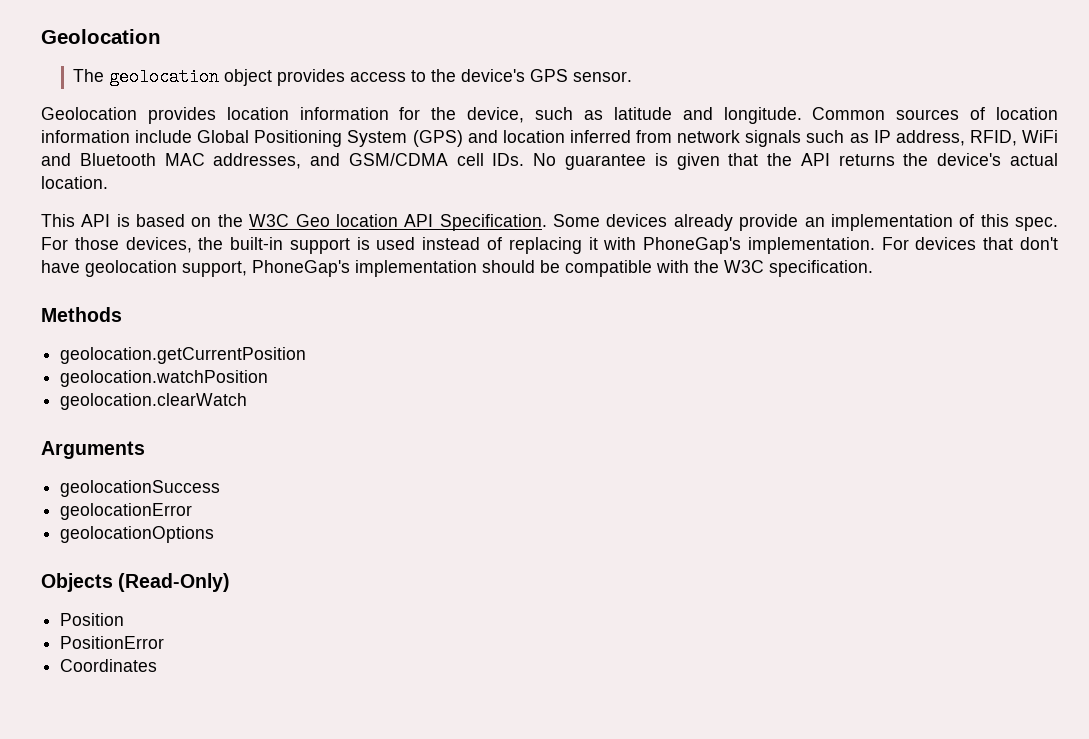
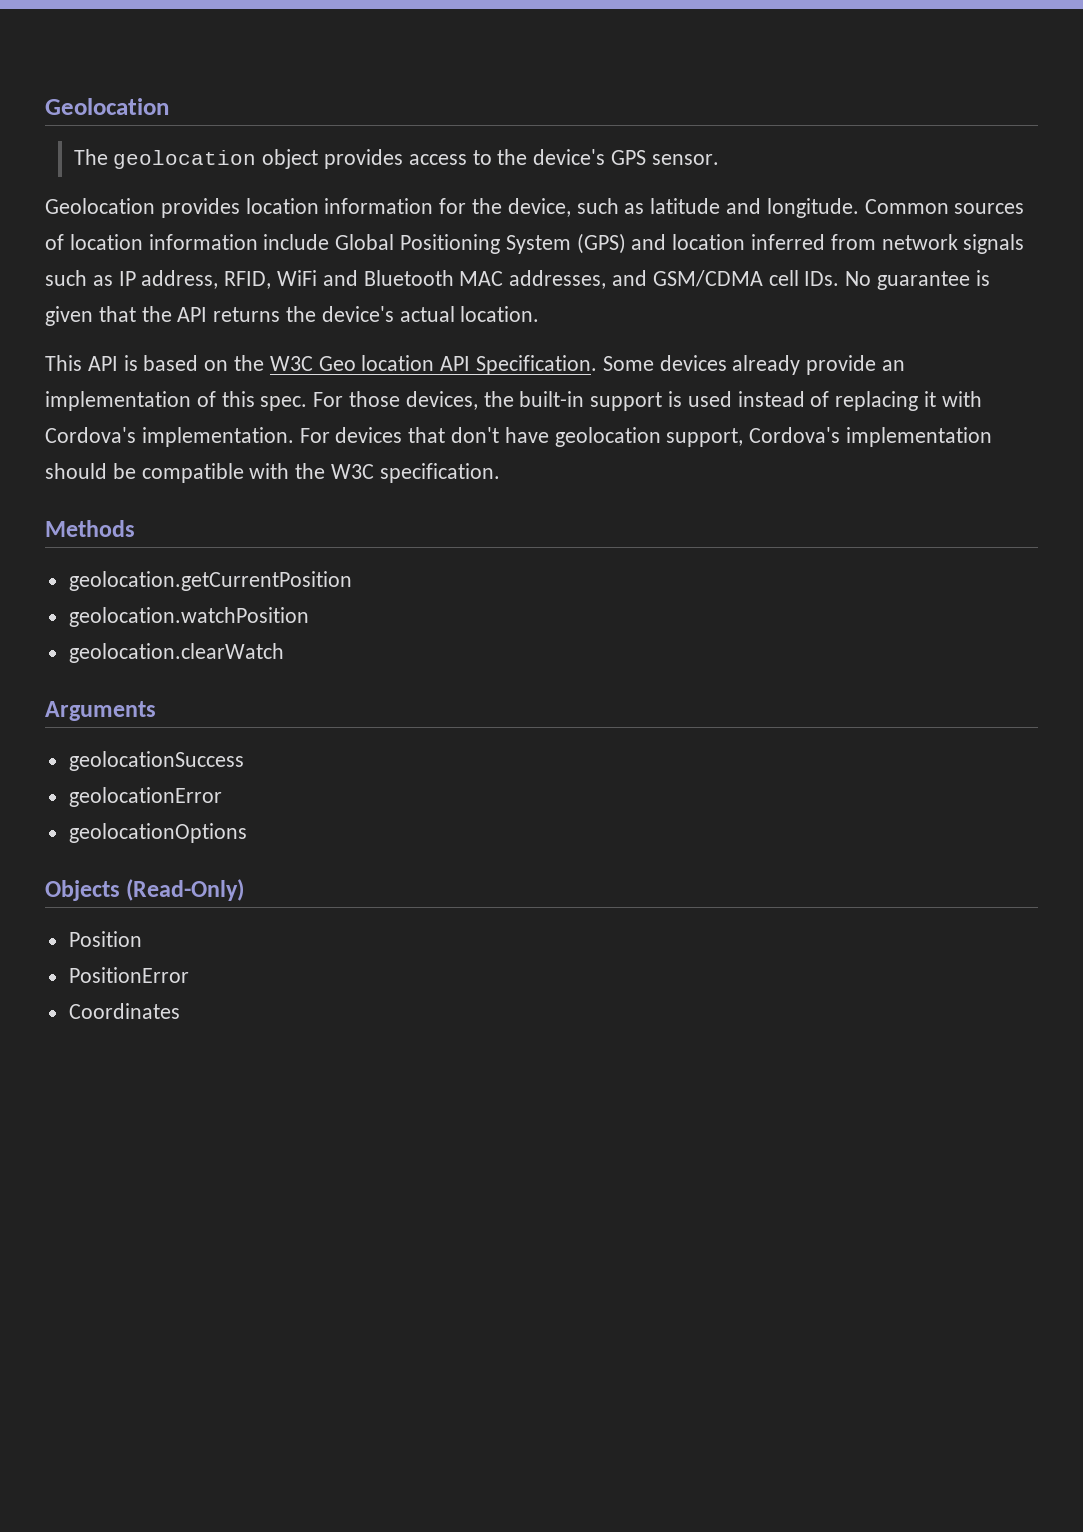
[643,237,742,254] PhoneGap's -> [45,427,136,443] Cordova's
[252,260,350,277] PhoneGap's -> [749,427,841,443] Cordova's

